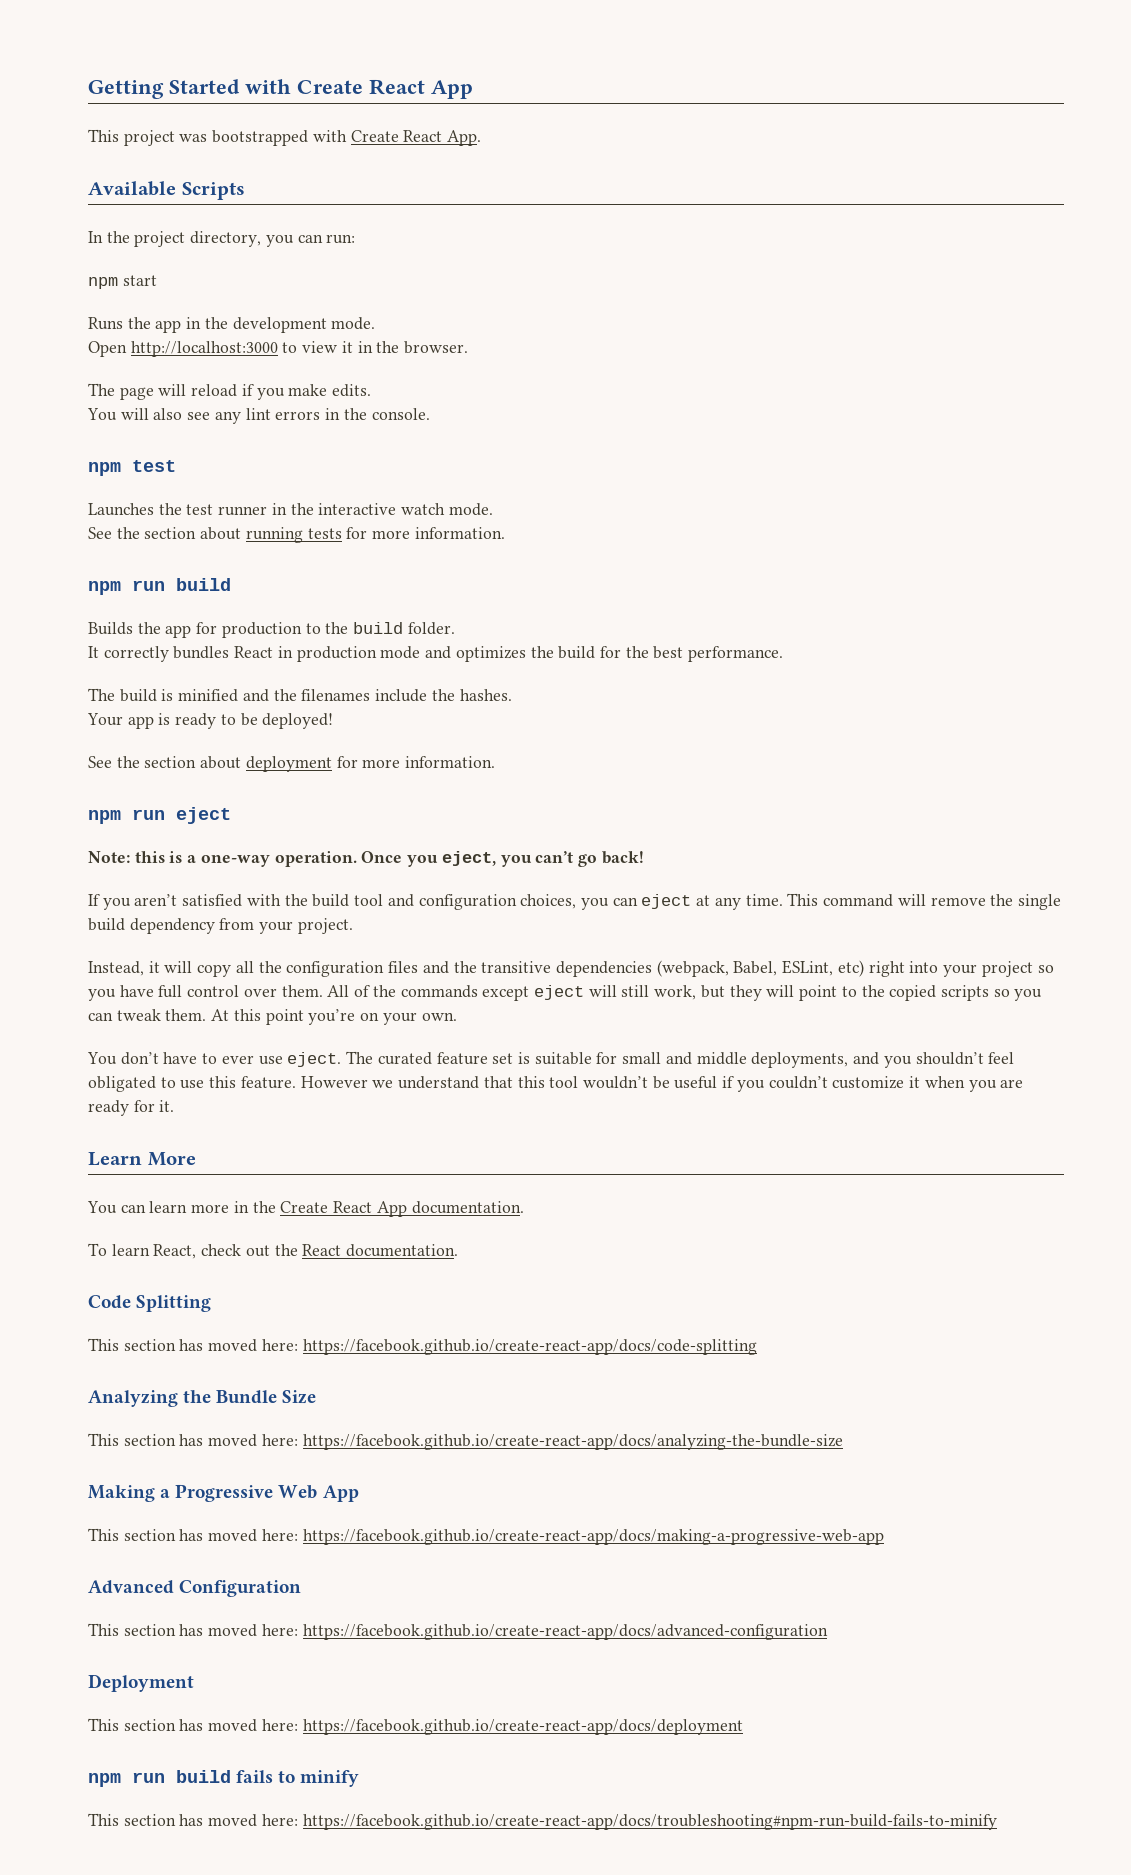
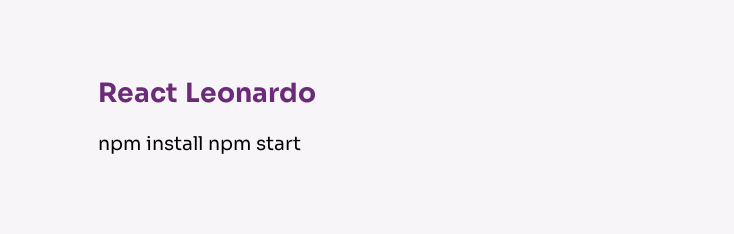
[88,79,473,99] [88,129,482,146] [88,181,245,200] [88,231,356,247] [88,277,118,289] Getting Started with Create React App // This project was bootstrapped with Create React App. // Available Scripts // In the project directory, you can run: // npm -> [98,82,317,103] [98,135,252,154] React Leonardo // npm install npm
[88,317,376,333] [88,341,469,357] [88,383,372,400] [87,408,430,424] [88,460,176,476] [88,503,493,516] [88,527,505,543] [88,578,231,595] [88,622,455,638] [88,646,784,662] [88,688,512,702] [87,713,334,729] [88,756,496,772] [88,807,231,824] [88,851,644,867] [88,893,1061,910] [88,918,353,934] [88,960,1054,977] [88,985,1043,1001] [88,1009,457,1025] [87,1051,1015,1068] [88,1076,1024,1092] [88,1100,175,1116] [88,1152,196,1166] [87,1201,524,1217] [88,1243,459,1259] [88,1295,212,1312] [88,1338,757,1355] [88,1390,317,1407] [88,1433,843,1450] [88,1484,359,1502] [88,1528,884,1545] [88,1580,302,1597] [88,1623,828,1640] [88,1674,194,1692] [88,1718,743,1735] [88,1770,360,1787] [88,1813,997,1830] // Runs the app in the development mode. // Open http://localhost:3000 to view it in the browser. // The page will reload if you make edits. // You will also see any lint errors in the console. // npm test // Launches the test runner in the interactive watch mode. // See the section about running tests for more information. // npm run build // Builds the app for production to the build folder. // It correctly bundles React in production mode and optimizes the build for the best performance. // The build is minified and the filenames include the hashes. // Your app is ready to be deployed! // See the section about deployment for more information. // npm run eject // Note: this is a one-way operation. Once you eject, you can’t go back! // If you aren’t satisfied with the build tool and configuration choices, you can eject at any time. This command will remove the single build dependency from your project. // Instead, it will copy all the configuration files and the transitive dependencies (webpack, Babel, ESLint, etc) right into your project so you have full control over them. All of the commands except eject will still work, but they will point to the copied scripts so you can tweak them. At this point you’re on your own. // You don’t have to ever use eject. The curated feature set is suitable for small and middle deployments, and you shouldn’t feel obligated to use this feature. However we understand that this tool wouldn’t be useful if you couldn’t customize it when you are ready for it. // Learn More // You can learn more in the Create React App documentation. // To learn React, check out the React documentation. // Code Splitting // This section has moved here: https://facebook.github.io/create-react-app/docs/code-splitting // Analyzing the Bundle Size // This section has moved here: https://facebook.github.io/create-react-app/docs/analyzing-the-bundle-size // Making a Progressive Web App // This section has moved here: https://facebook.github.io/create-react-app/docs/making-a-progressive-web-app // Advanced Configuration // This section has moved here: https://facebook.github.io/create-react-app/docs/advanced-configuration // Deployment // This section has moved here: https://facebook.github.io/create-react-app/docs/deployment // npm run build fails to minify // This section has moved here: https://facebook.github.io/create-react-app/docs/troubleshooting#npm-run-build-fails-to-minify -> (302, 143) none

